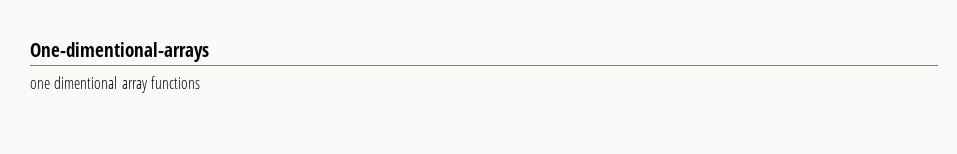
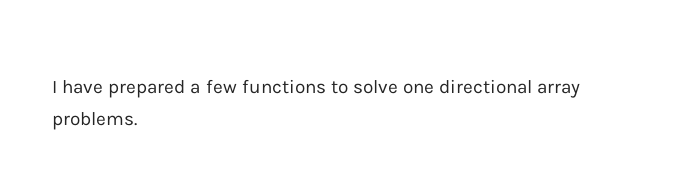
[30,42,209,62] [30,76,200,93] One-dimentional-arrays // one dimentional array functions -> [52,79,581,98] [52,112,137,130] I have prepared a few functions to solve one directional array problems.

